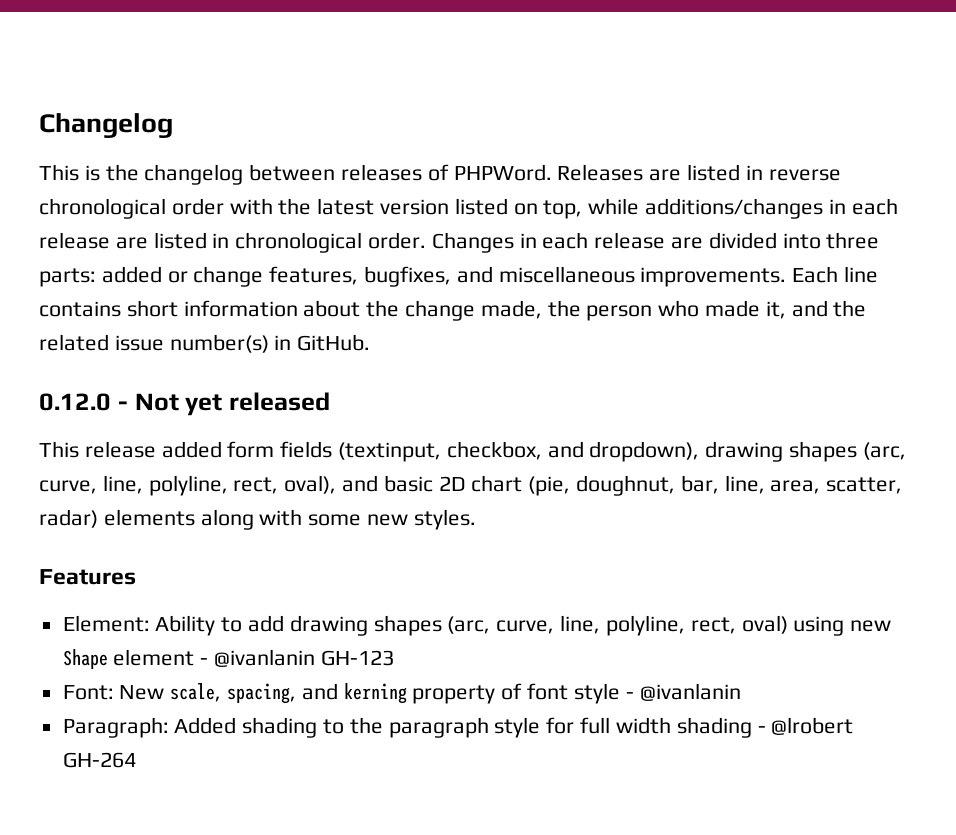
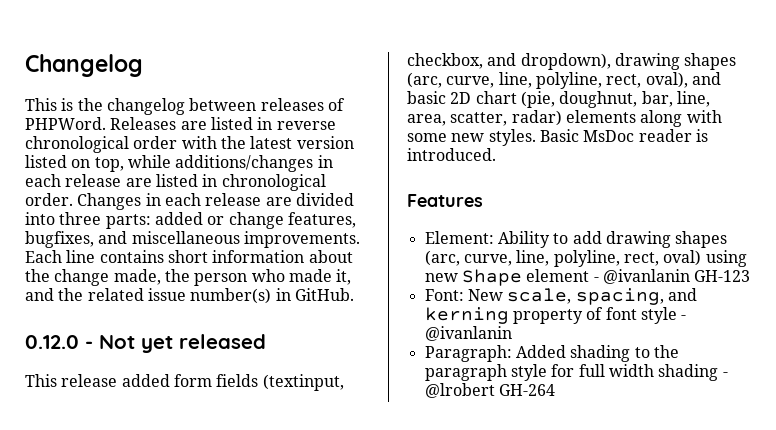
(476, 519) none -> [539,129,708,142] [407,148,496,161] Basic MsDoc reader is introduced.

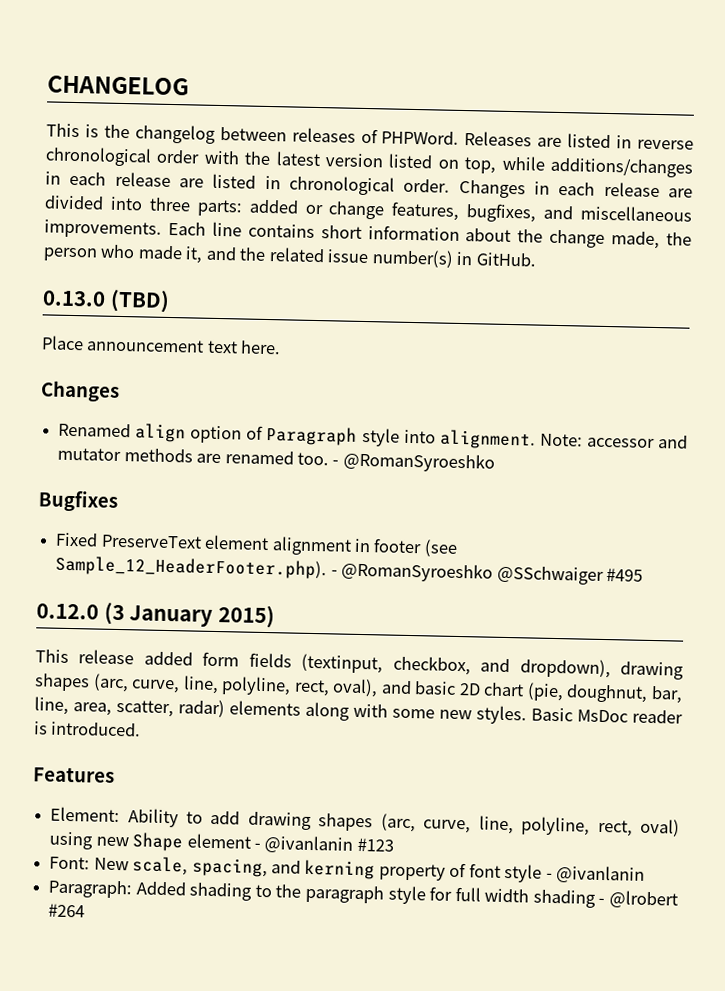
[25,54,143,77] Changelog -> [47,75,189,96] CHANGELOG
[25,334,266,353] 0.12.0 - Not yet released -> [42,289,170,313] [41,335,282,355] [40,380,120,402] [58,422,688,450] [57,447,495,473] [38,490,119,512] [55,532,458,557] [55,555,643,585] [36,602,275,629] 0.13.0 (TBD) // Place announcement text here. // Changes // Renamed align option of Paragraph style into alignment. Note: accessor and mutator methods are renamed too. - @RomanSyroeshko // Bugfixes // Fixed PreserveText element alignment in footer (see Sample_12_HeaderFooter.php). - @RomanSyroeshko @SSchwaiger #495 // 0.12.0 (3 January 2015)
[694,270,751,282] GH-123 -> [356,837,394,852] #123
[498,384,555,396] GH-264 -> [48,903,86,918] #264

